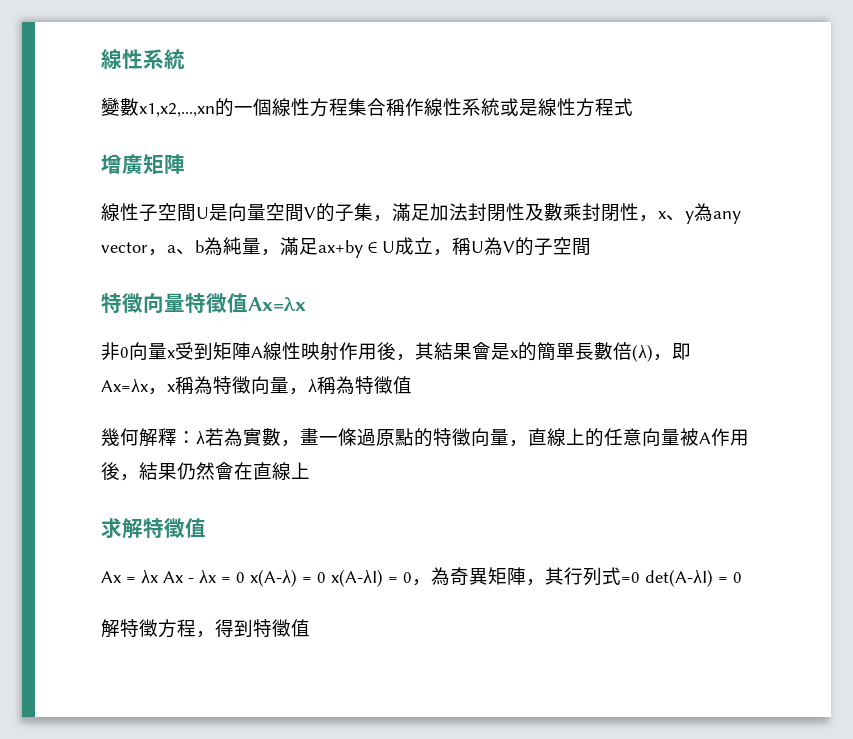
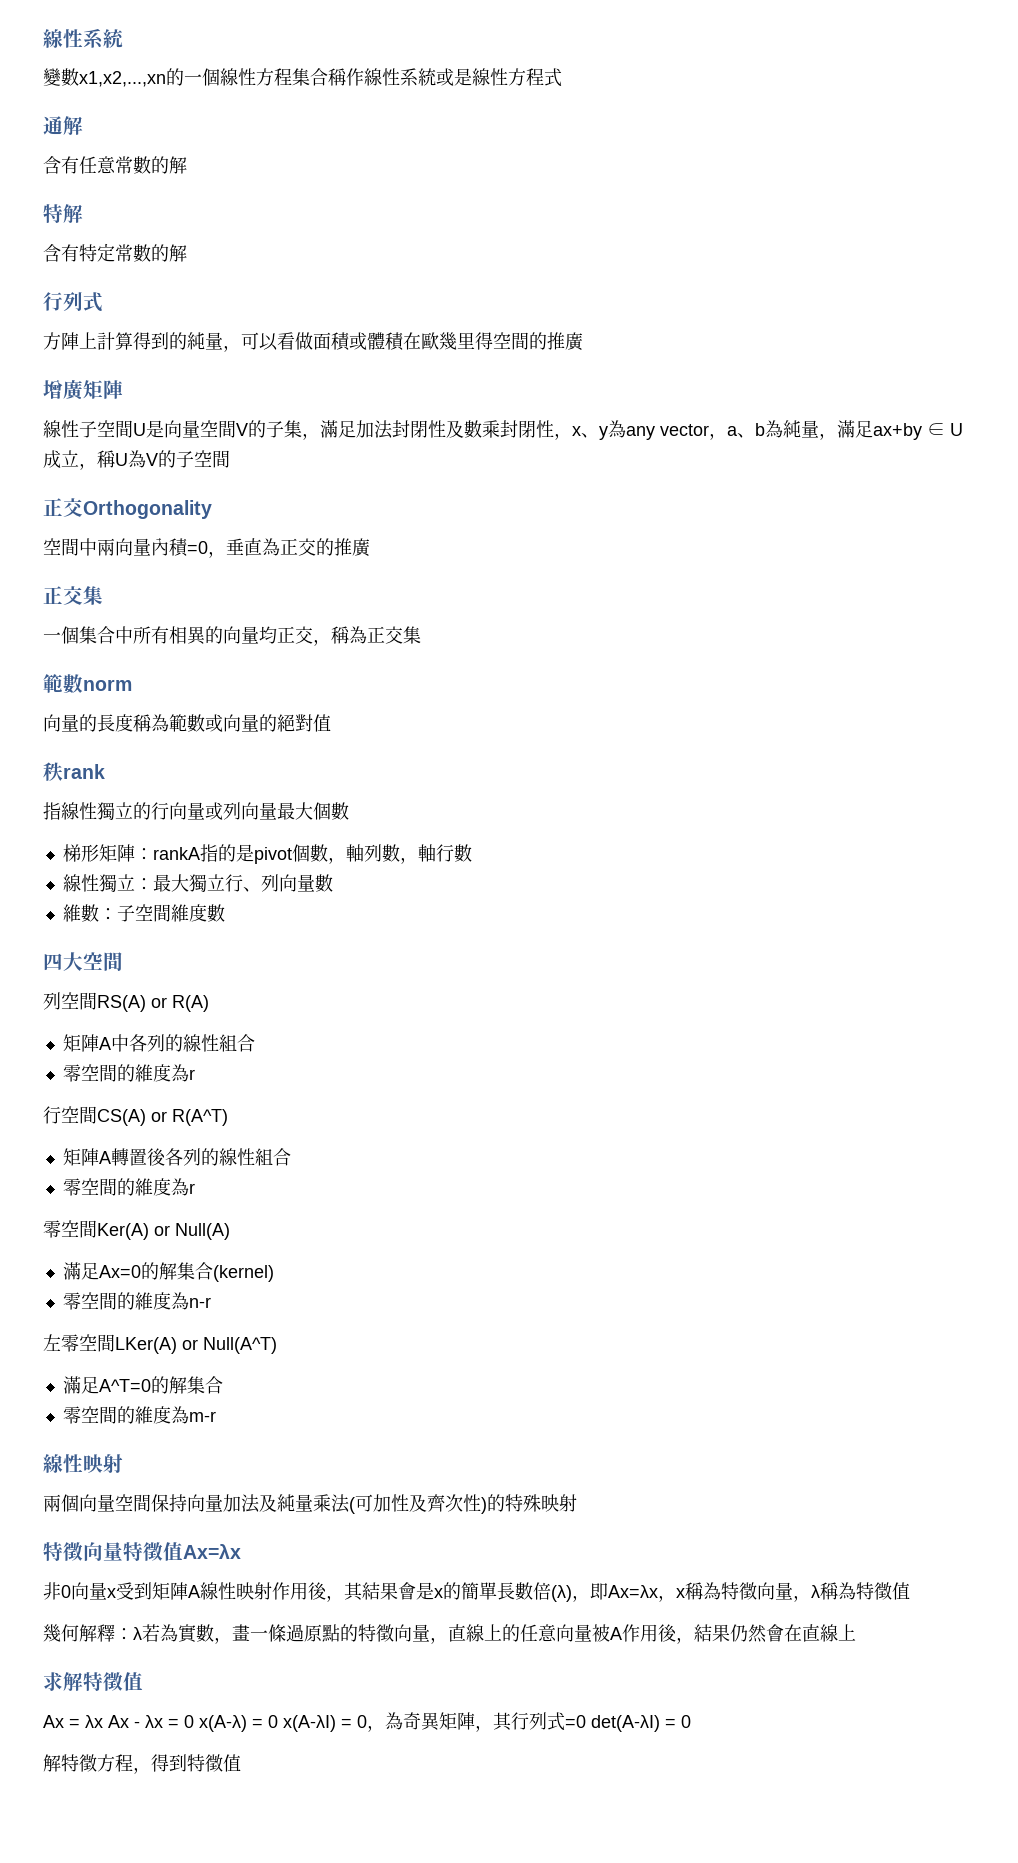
(633, 107) none -> [43,116,83,135] [43,156,187,174] [43,204,83,223] [43,243,187,262] [43,292,103,312] [43,332,584,352] // 通解 // 含有任意常數的解 // 特解 // 含有特定常數的解 // 行列式 // 方陣上計算得到的純量，可以看做面積或體積在歐幾里得空間的推廣
(591, 247) none -> [43,498,212,519] [43,538,371,558] [43,586,103,605] [43,626,421,646] [43,674,132,694] [43,714,331,732] [43,762,105,781] [43,802,349,820] [62,844,472,864] [62,874,333,892] [62,904,225,922] [43,952,123,971] [43,992,209,1012] [62,1034,255,1052] [62,1064,195,1082] [43,1106,228,1126] [62,1148,291,1166] [62,1178,195,1196] [43,1220,230,1240] [62,1262,274,1282] [62,1292,211,1310] [43,1334,277,1354] [62,1376,223,1394] [62,1406,216,1424] [43,1454,123,1473] [43,1494,577,1514] // 正交Orthogonality // 空間中兩向量內積=0，垂直為正交的推廣 // 正交集 // 一個集合中所有相異的向量均正交，稱為正交集 // 範數norm // 向量的長度稱為範數或向量的絕對值 // 秩rank // 指線性獨立的行向量或列向量最大個數 // 梯形矩陣：rankA指的是pivot個數，軸列數，軸行數 // 線性獨立：最大獨立行、列向量數 // 維數：子空間維度數 // 四大空間 // 列空間RS(A) or R(A) // 矩陣A中各列的線性組合 // 零空間的維度為r // 行空間CS(A) or R(A^T) // 矩陣A轉置後各列的線性組合 // 零空間的維度為r // 零空間Ker(A) or Null(A) // 滿足Ax=0的解集合(kernel) // 零空間的維度為n-r // 左零空間LKer(A) or Null(A^T) // 滿足A^T=0的解集合 // 零空間的維度為m-r // 線性映射 // 兩個向量空間保持向量加法及純量乘法(可加性及齊次性)的特殊映射

